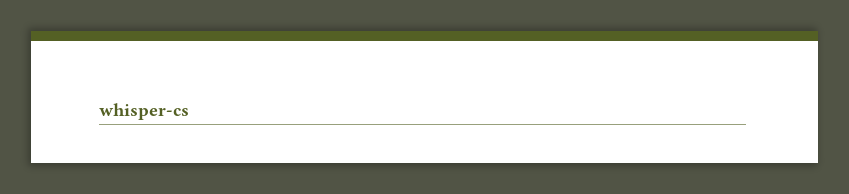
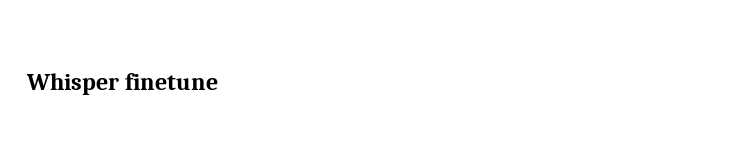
[99,103,189,120] whisper-cs -> [26,73,219,95] Whisper finetune

